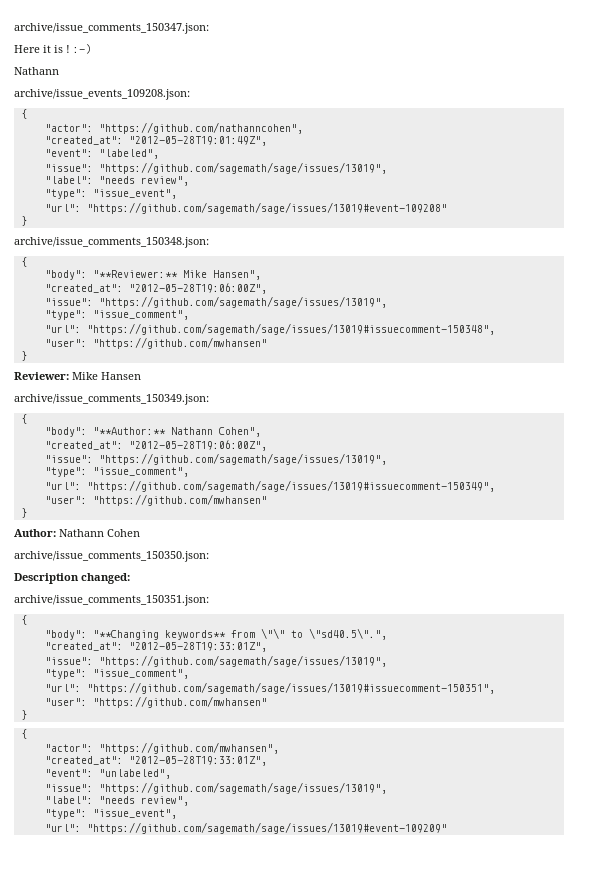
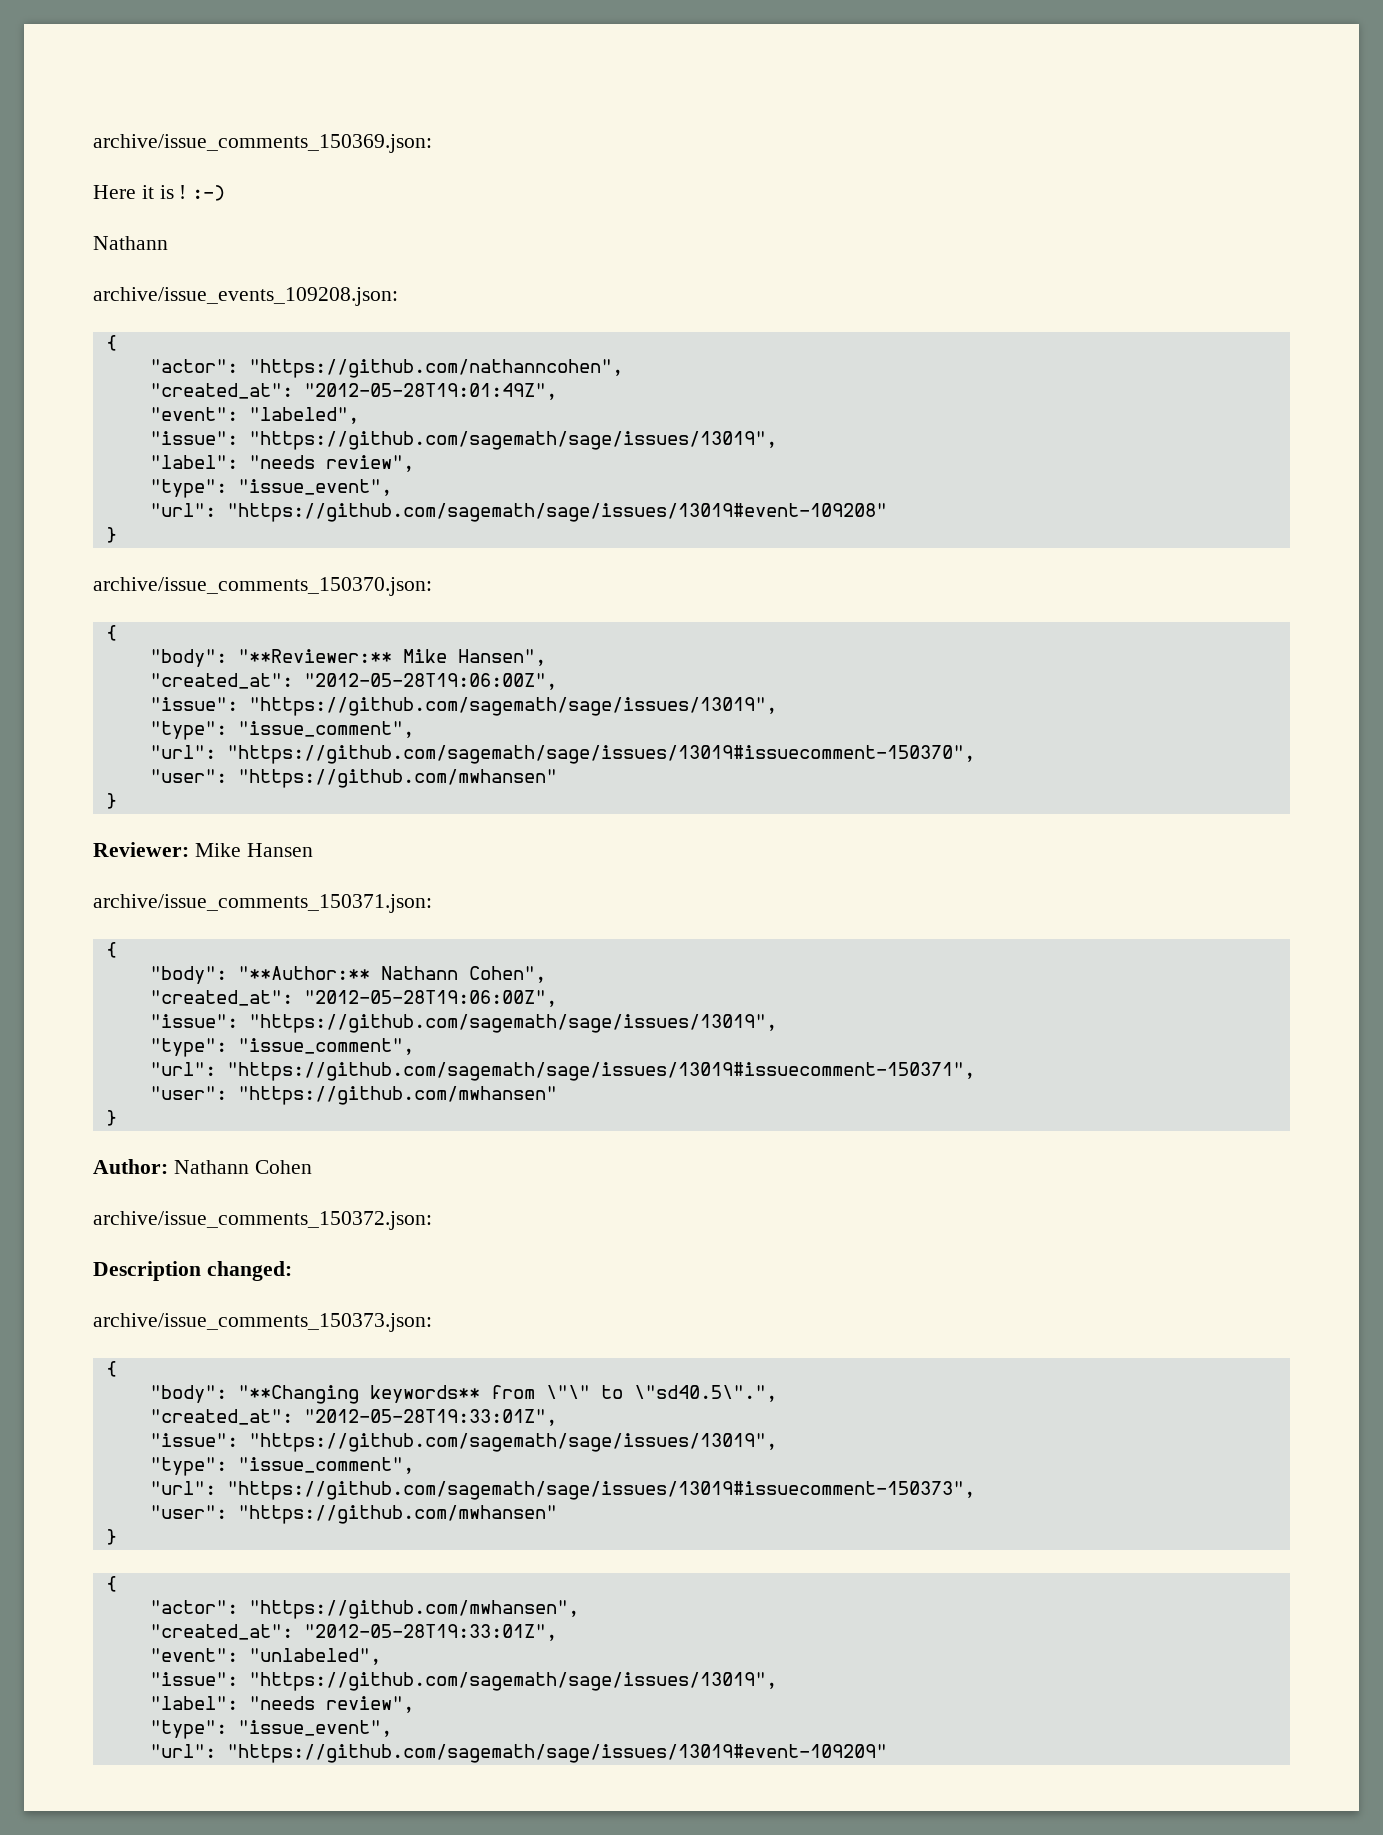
[14,23,209,34] archive/issue_comments_150347.json: -> [93,134,432,153] archive/issue_comments_150369.json:
[14,237,209,248] archive/issue_comments_150348.json: -> [93,577,432,596] archive/issue_comments_150370.json:
[86,323,495,335] "https://github.com/sagemath/sage/issues/13019#issuecomment-150348", -> [226,745,975,764] "https://github.com/sagemath/sage/issues/13019#issuecomment-150370",
[14,394,209,405] archive/issue_comments_150349.json: -> [93,894,432,913] archive/issue_comments_150371.json:
[86,480,495,492] "https://github.com/sagemath/sage/issues/13019#issuecomment-150349", -> [226,1062,975,1081] "https://github.com/sagemath/sage/issues/13019#issuecomment-150371",
[14,551,209,562] archive/issue_comments_150350.json: -> [93,1211,432,1230] archive/issue_comments_150372.json:
[14,595,209,606] archive/issue_comments_150351.json: -> [93,1313,432,1332] archive/issue_comments_150373.json:
[86,682,495,694] "https://github.com/sagemath/sage/issues/13019#issuecomment-150351", -> [226,1481,975,1500] "https://github.com/sagemath/sage/issues/13019#issuecomment-150373",

